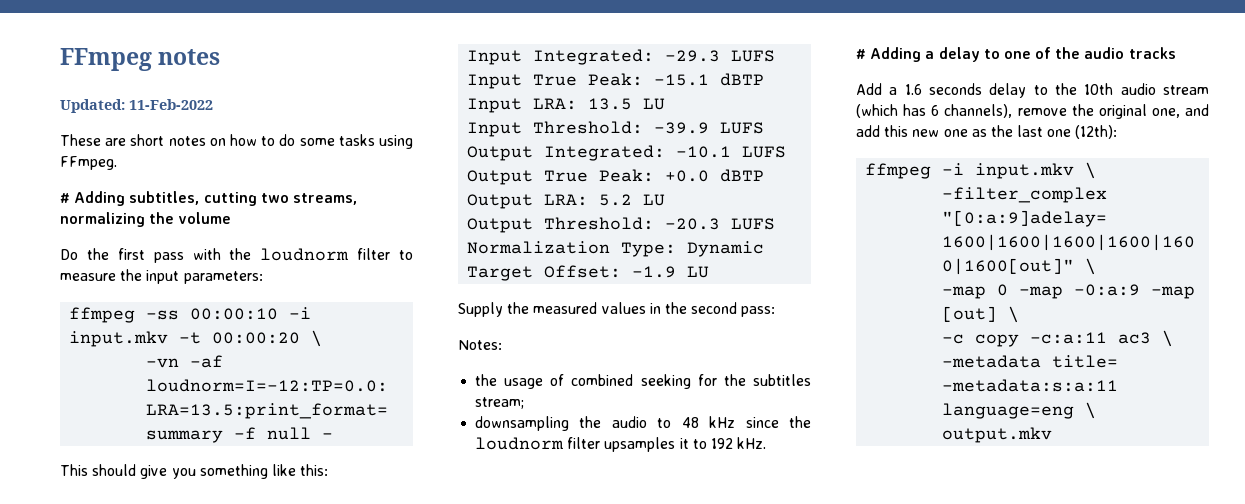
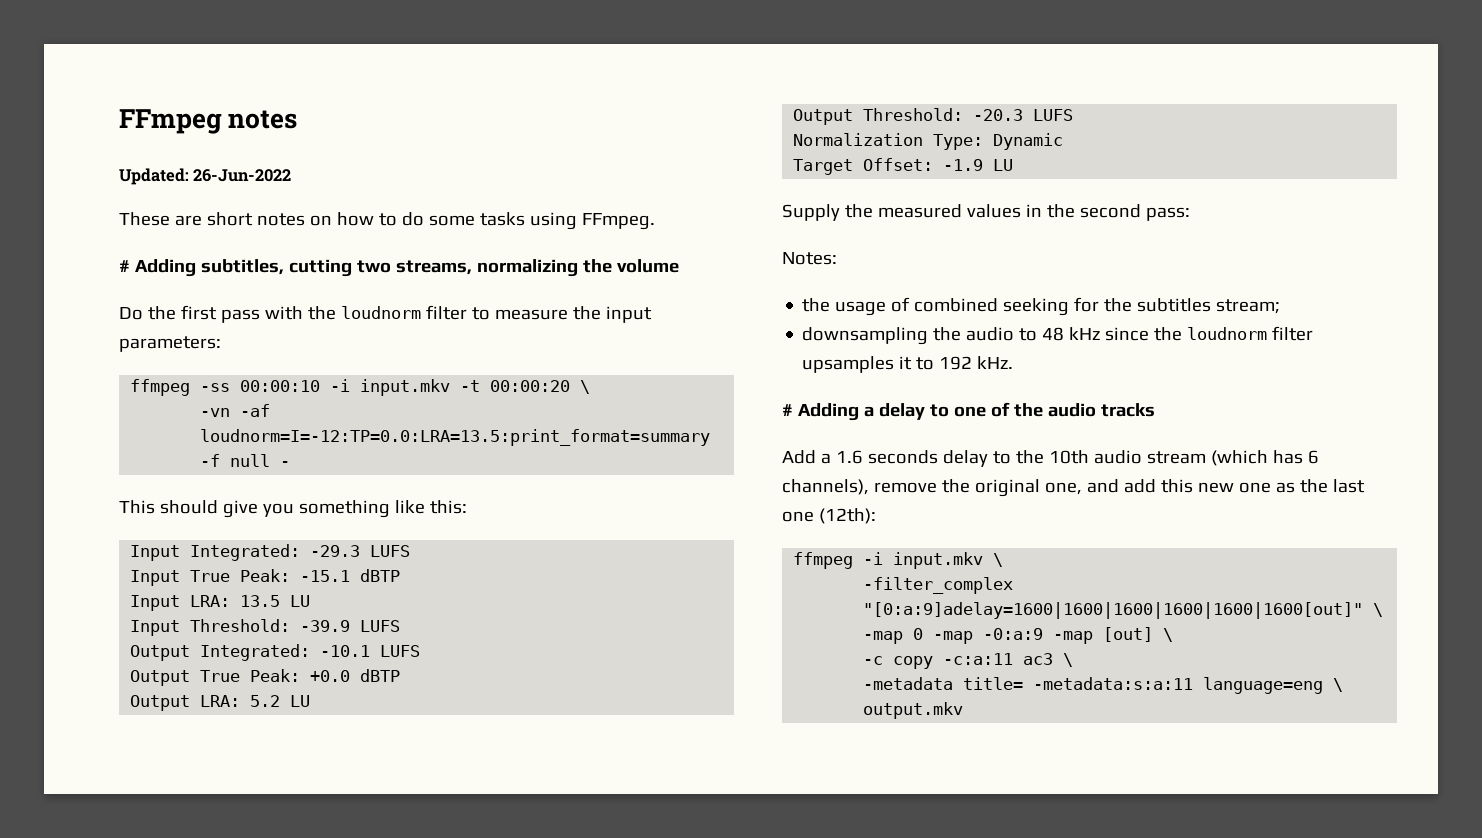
[129,99,213,110] 11-Feb-2022 -> [193,169,292,182] 26-Jun-2022

